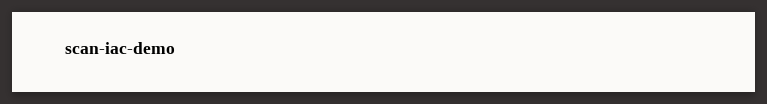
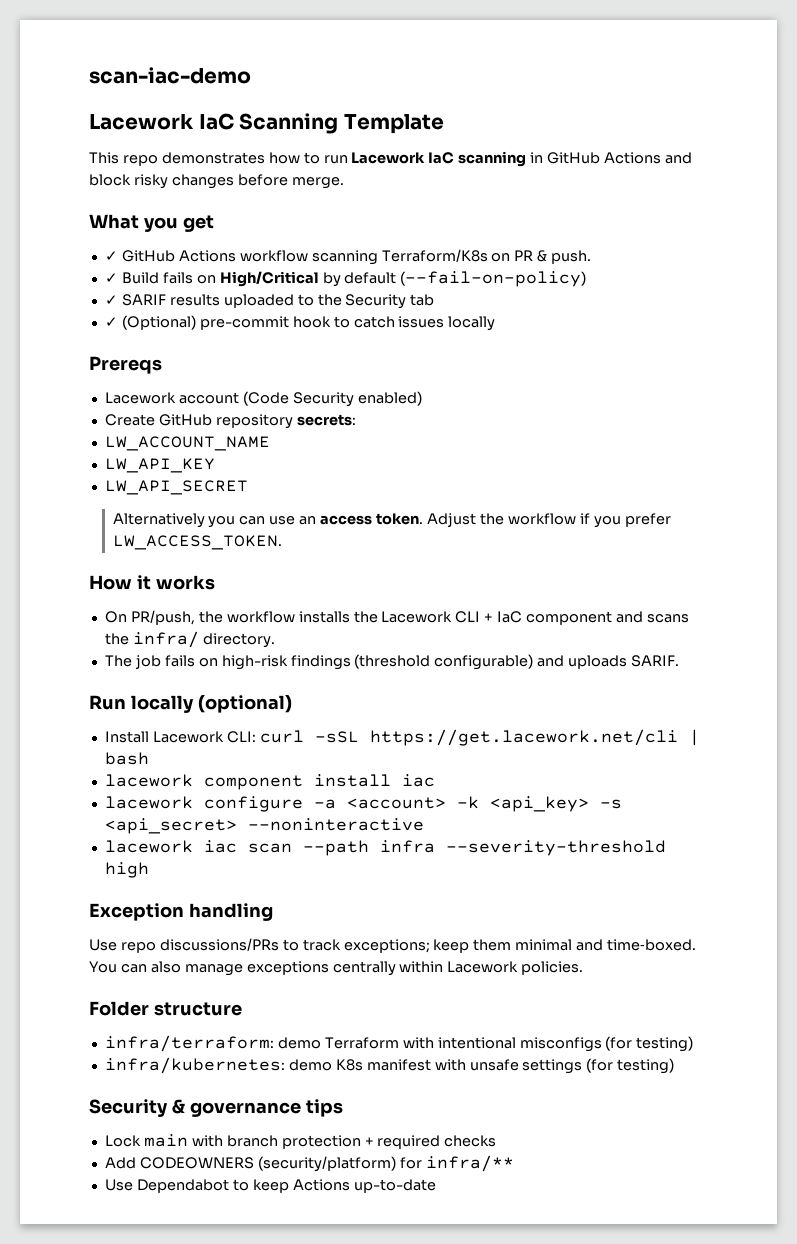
(175, 48) none -> [89,113,444,134] [89,151,692,167] [89,174,344,189] [89,214,214,232] [104,249,592,265] [104,271,587,287] [104,294,435,309] [104,315,496,331] [89,356,162,374] [104,391,422,407] [104,414,356,429] [104,436,270,451] [104,458,215,473] [104,480,248,495] [112,513,671,528] [112,535,282,550] [89,575,215,590] [104,610,689,625] [104,631,275,648] [104,654,680,670] [89,695,292,713] [104,729,700,746] [104,752,149,765] [104,774,435,790] [104,796,622,812] [104,818,424,834] [104,840,666,856] [104,862,149,878] [89,903,273,921] [89,938,697,953] [89,961,584,976] [89,1001,242,1016] [104,1035,694,1052] [104,1057,675,1074] [89,1099,343,1117] [104,1134,497,1149] [104,1155,514,1172] [104,1179,436,1193] // Lacework IaC Scanning Template // This repo demonstrates how to run Lacework IaC scanning in GitHub Actions and block risky changes before merge. // What you get // ✓ GitHub Actions workflow scanning Terraform/K8s on PR & push. // ✓ Build fails on High/Critical by default (--fail-on-policy) // ✓ SARIF results uploaded to the Security tab // ✓ (Optional) pre-commit hook to catch issues locally // Prereqs // Lacework account (Code Security enabled) // Create GitHub repository secrets: // LW_ACCOUNT_NAME // LW_API_KEY // LW_API_SECRET // Alternatively you can use an access token. Adjust the workflow if you prefer LW_ACCESS_TOKEN. // How it works // On PR/push, the workflow installs the Lacework CLI + IaC component and scans the infra/ directory. // The job fails on high-risk findings (threshold configurable) and uploads SARIF. // Run locally (optional) // Install Lacework CLI: curl -sSL https://get.lacework.net/cli | bash // lacework component install iac // lacework configure -a <account> -k <api_key> -s <api_secret> --noninteractive // lacework iac scan --path infra --severity-threshold high // Exception handling // Use repo discussions/PRs to track exceptions; keep them minimal and time‑boxed. You can also manage exceptions centrally within Lacework policies. // Folder structure // infra/terraform: demo Terraform with intentional misconfigs (for testing) // infra/kubernetes: demo K8s manifest with unsafe settings (for testing) // Security & governance tips // Lock main with branch protection + required checks // Add CODEOWNERS (security/platform) for infra/** // Use Dependabot to keep Actions up-to-date

